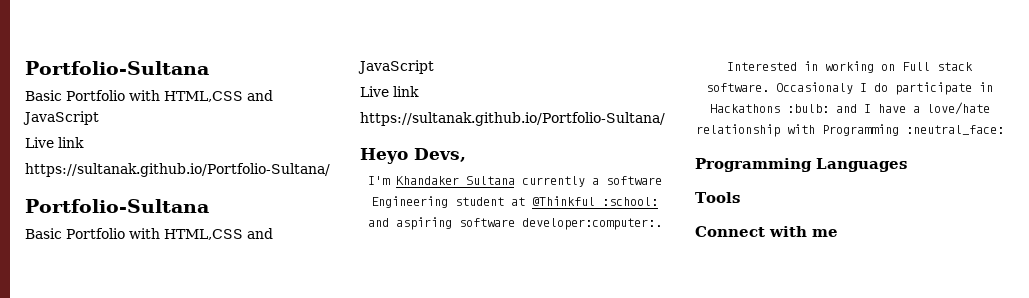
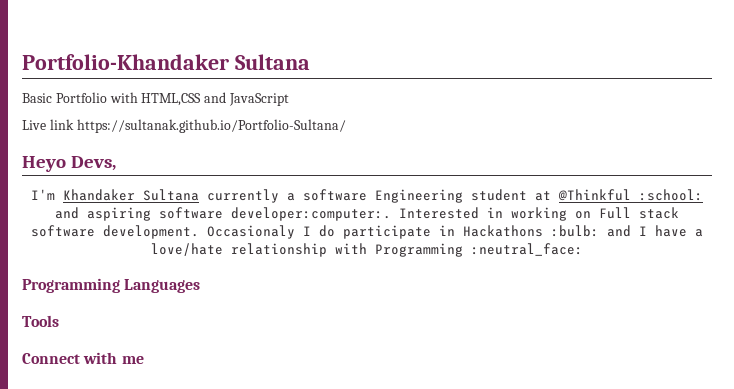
[25,61,209,75] [25,90,273,102] [23,111,99,125] [25,137,84,148] [25,163,330,177] [25,199,209,213] [25,228,273,240] [358,60,434,74] [360,86,419,97] Portfolio-Sultana // Basic Portfolio with HTML,CSS and JavaScript // Live link // https://sultanak.github.io/Portfolio-Sultana/ // Portfolio-Sultana // Basic Portfolio with HTML,CSS and JavaScript // Live link // -> [22,54,310,70] [22,92,289,106] [22,119,74,130] Portfolio-Khandaker Sultana // Basic Portfolio with HTML,CSS and JavaScript // Live link
[706,83,769,92] software. -> [31,225,199,239] software development.

